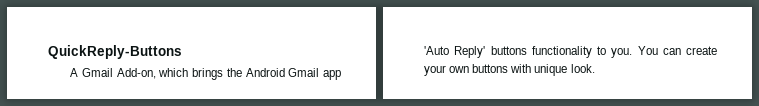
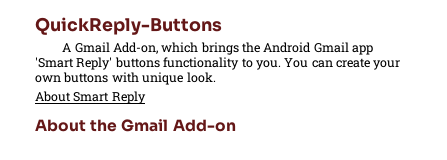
[424,46,449,55] 'Auto -> [35,57,74,68] 'Smart
(595, 68) none -> [35,91,146,104] [35,119,236,132] // About Smart Reply // About the Gmail Add-on

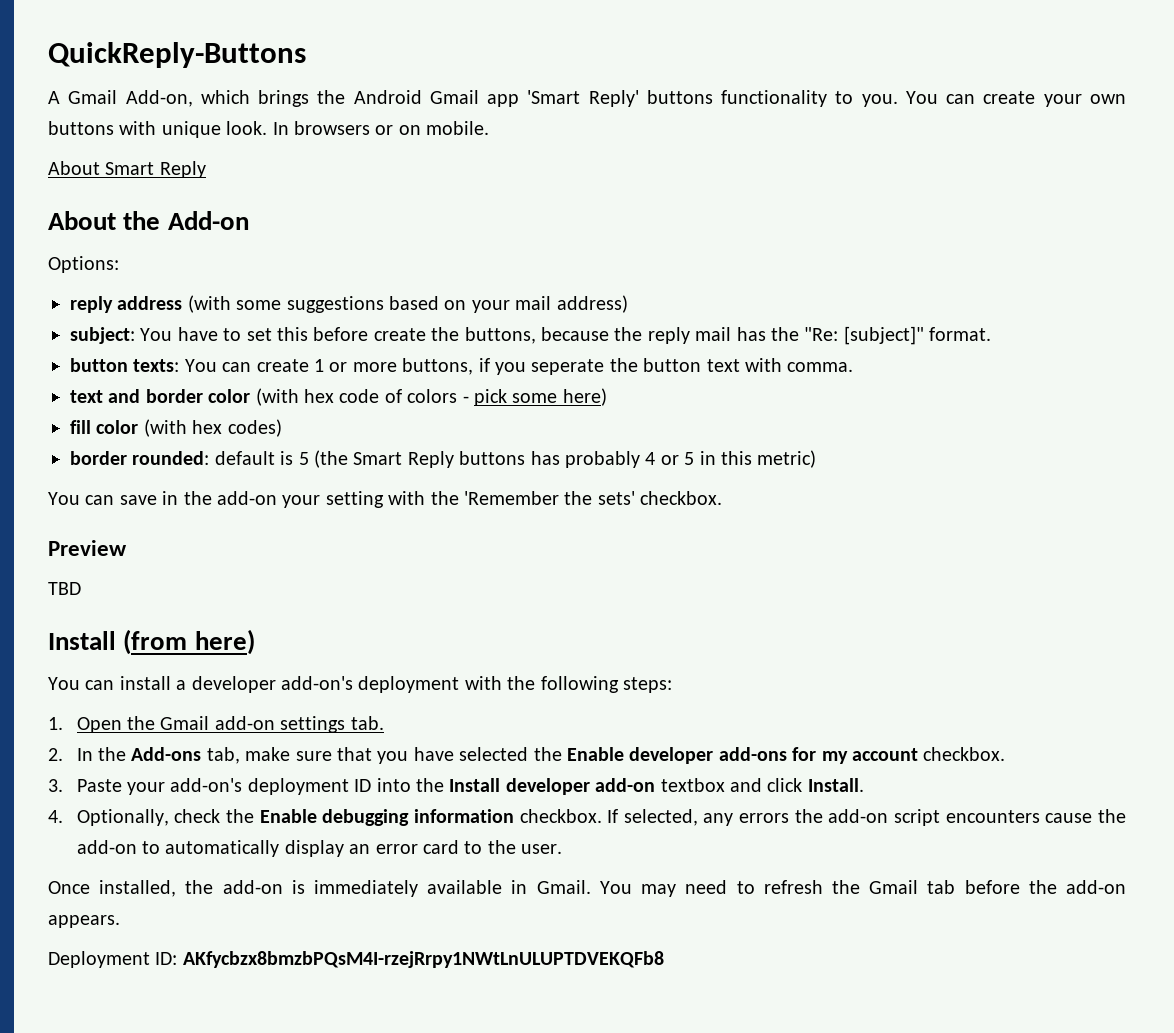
(216, 77) none -> [272,121,490,135] In browsers or on mobile.
[121,119,236,132] Gmail Add-on -> [167,211,249,230] [48,256,119,273] [70,295,628,313] [70,326,992,345] [70,358,854,375] [70,388,607,406] [70,419,282,437] [70,450,817,468] [48,491,723,508] [48,540,127,556] [48,582,81,595] [48,629,255,655] [48,676,672,693] [48,716,384,733] [48,747,1006,764] [48,778,864,795] [48,809,1126,826] [76,840,563,857] [48,880,1126,897] [48,915,120,928] [48,951,664,968] Add-on // Options: // reply address (with some suggestions based on your mail address) // subject: You have to set this before create the buttons, because the reply mail has the "Re: [subject]" format. // button texts: You can create 1 or more buttons, if you seperate the button text with comma. // text and border color (with hex code of colors - pick some here) // fill color (with hex codes) // border rounded: default is 5 (the Smart Reply buttons has probably 4 or 5 in this metric) // You can save in the add-on your setting with the 'Remember the sets' checkbox. // Preview // TBD // Install (from here) // You can install a developer add-on's deployment with the following steps: // 1. Open the Gmail add-on settings tab. // 2. In the Add-ons tab, make sure that you have selected the Enable developer add-ons for my account checkbox. // 3. Paste your add-on's deployment ID into the Install developer add-on textbox and click Install. // 4. Optionally, check the Enable debugging information checkbox. If selected, any errors the add-on script encounters cause the add-on to automatically display an error card to the user. // Once installed, the add-on is immediately available in Gmail. You may need to refresh the Gmail tab before the add-on appears. // Deployment ID: AKfycbzx8bmzbPQsM4I-rzejRrpy1NWtLnULUPTDVEKQFb8

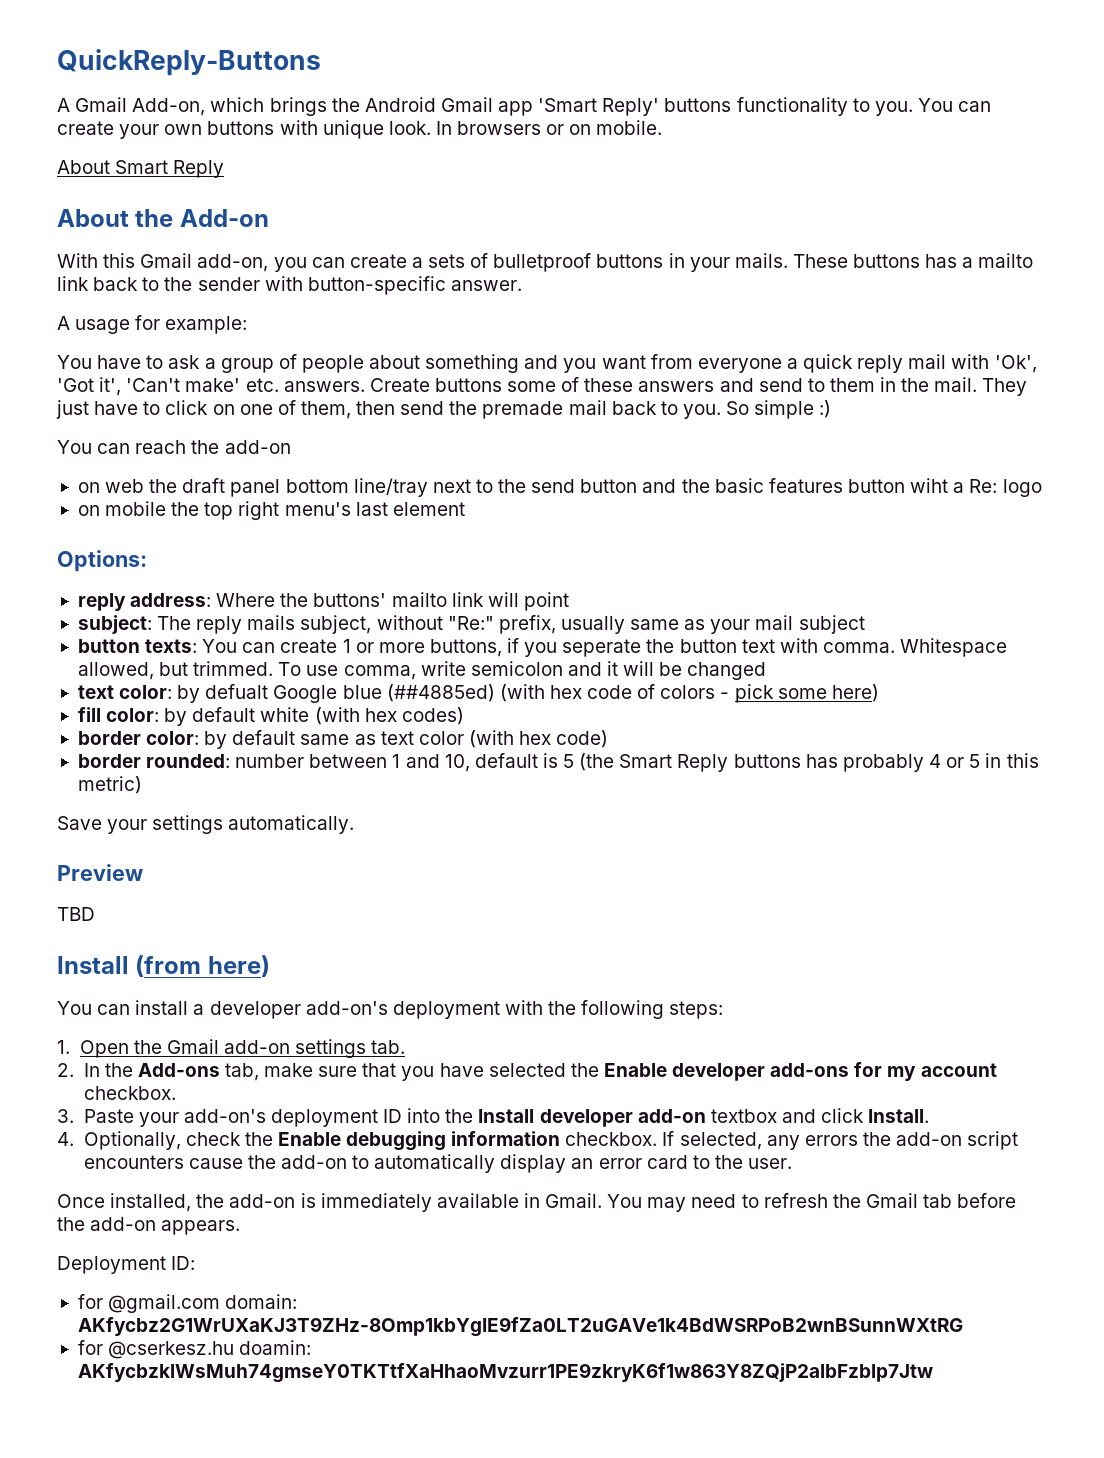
[48,256,119,273] [70,295,628,313] [70,326,992,345] Options: // reply address (with some suggestions based on your mail address) // subject: You have to set this before create the buttons, because the reply mail has the "Re: [subject]" format. -> [57,253,1034,272] [57,276,522,295] [57,315,248,334] [57,354,1037,373] [57,377,1028,396] [56,400,832,419] [57,440,291,454] [77,478,1042,497] [77,501,465,520] [57,550,147,572] [77,592,569,611] [77,615,865,634] With this Gmail add-on, you can create a sets of bulletproof buttons in your mails. These buttons has a mailto link back to the sender with button-specific answer. // A usage for example: // You have to ask a group of people about something and you want from everyone a quick reply mail with 'Ok', 'Got it', 'Can't make' etc. answers. Create buttons some of these answers and send to them in the mail. They just have to click on one of them, then send the premade mail back to you. So simple :) // You can reach the add-on // on web the draft panel bottom line/tray next to the send button and the basic features button wiht a Re: logo // on mobile the top right menu's last element // Options: // reply address: Where the buttons' mailto link will point // subject: The reply mails subject, without "Re:" prefix, usually same as your mail subject
[70,389,251,403] // text and border color -> [900,638,1008,657] [77,661,767,680] [77,684,495,703] Whitespace allowed, but trimmed. To use comma, write semicolon and it will be changed // text color: by defualt Google blue (##4885ed)
[96,420,139,434] color -> [106,707,310,726] color: by default white
[132,451,210,465] rounded: -> [146,730,609,749] [77,754,470,772] color: by default same as text color (with hex code) // border rounded: number between 1 and 10,
[48,491,723,508] You can save in the add-on your setting with the 'Remember the sets' checkbox. -> [57,815,355,834] Save your settings automatically.
[182,951,664,968] AKfycbzx8bmzbPQsM4I-rzejRrpy1NWtLnULUPTDVEKQFb8 -> [77,1294,298,1313] [77,1317,963,1337] [77,1340,312,1359] [77,1363,933,1383] // for @gmail.com domain: AKfycbz2G1WrUXaKJ3T9ZHz-8Omp1kbYgIE9fZa0LT2uGAVe1k4BdWSRPoB2wnBSunnWXtRG // for @cserkesz.hu doamin: AKfycbzklWsMuh74gmseY0TKTtfXaHhaoMvzurr1PE9zkryK6f1w863Y8ZQjP2albFzblp7Jtw

